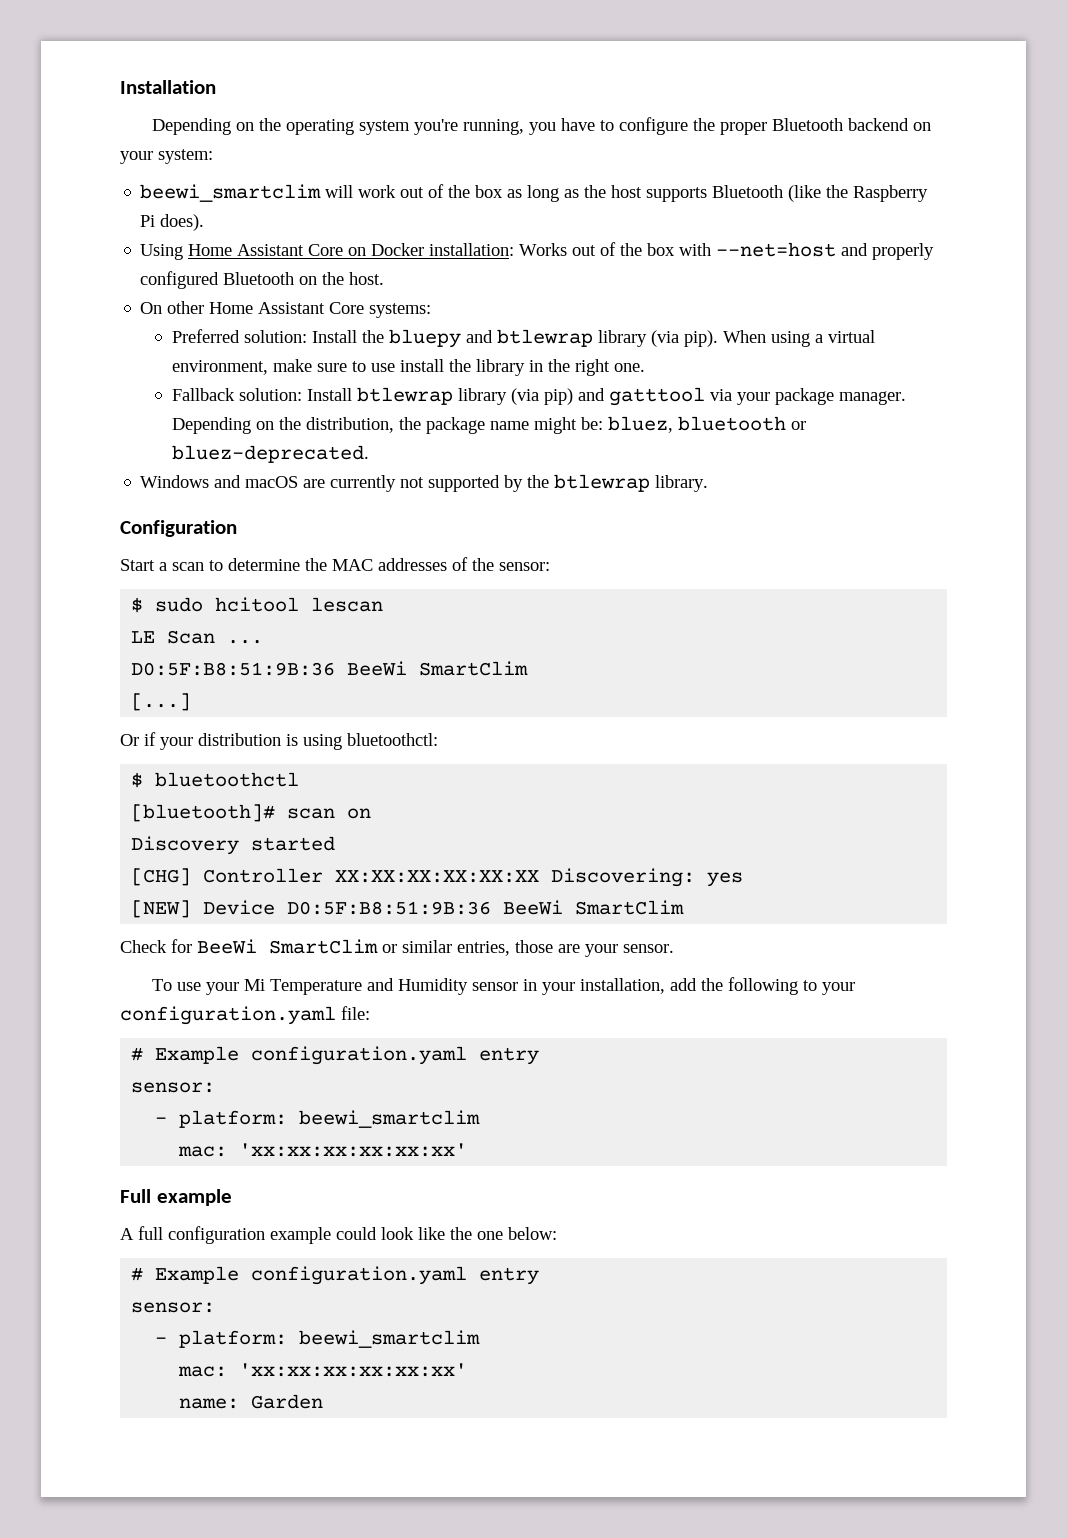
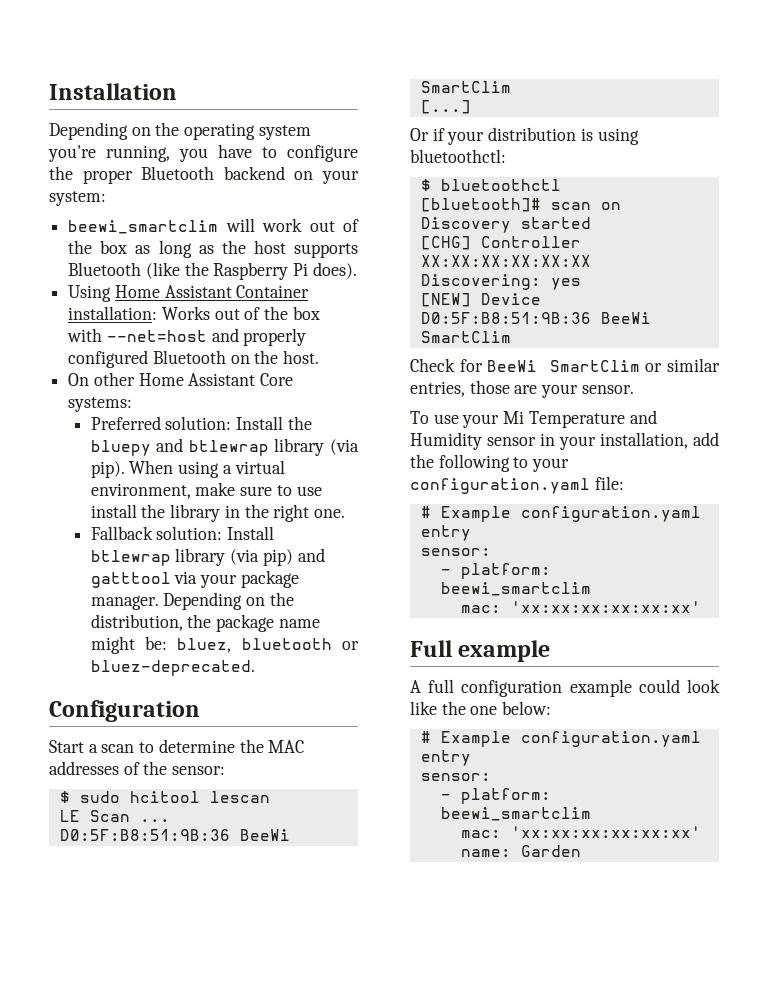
[308,243,425,256] Core on Docker -> [236,285,310,298] Container
[140,474,709,492] // Windows and macOS are currently not supported by the btlewrap library. -> (255, 668) none

